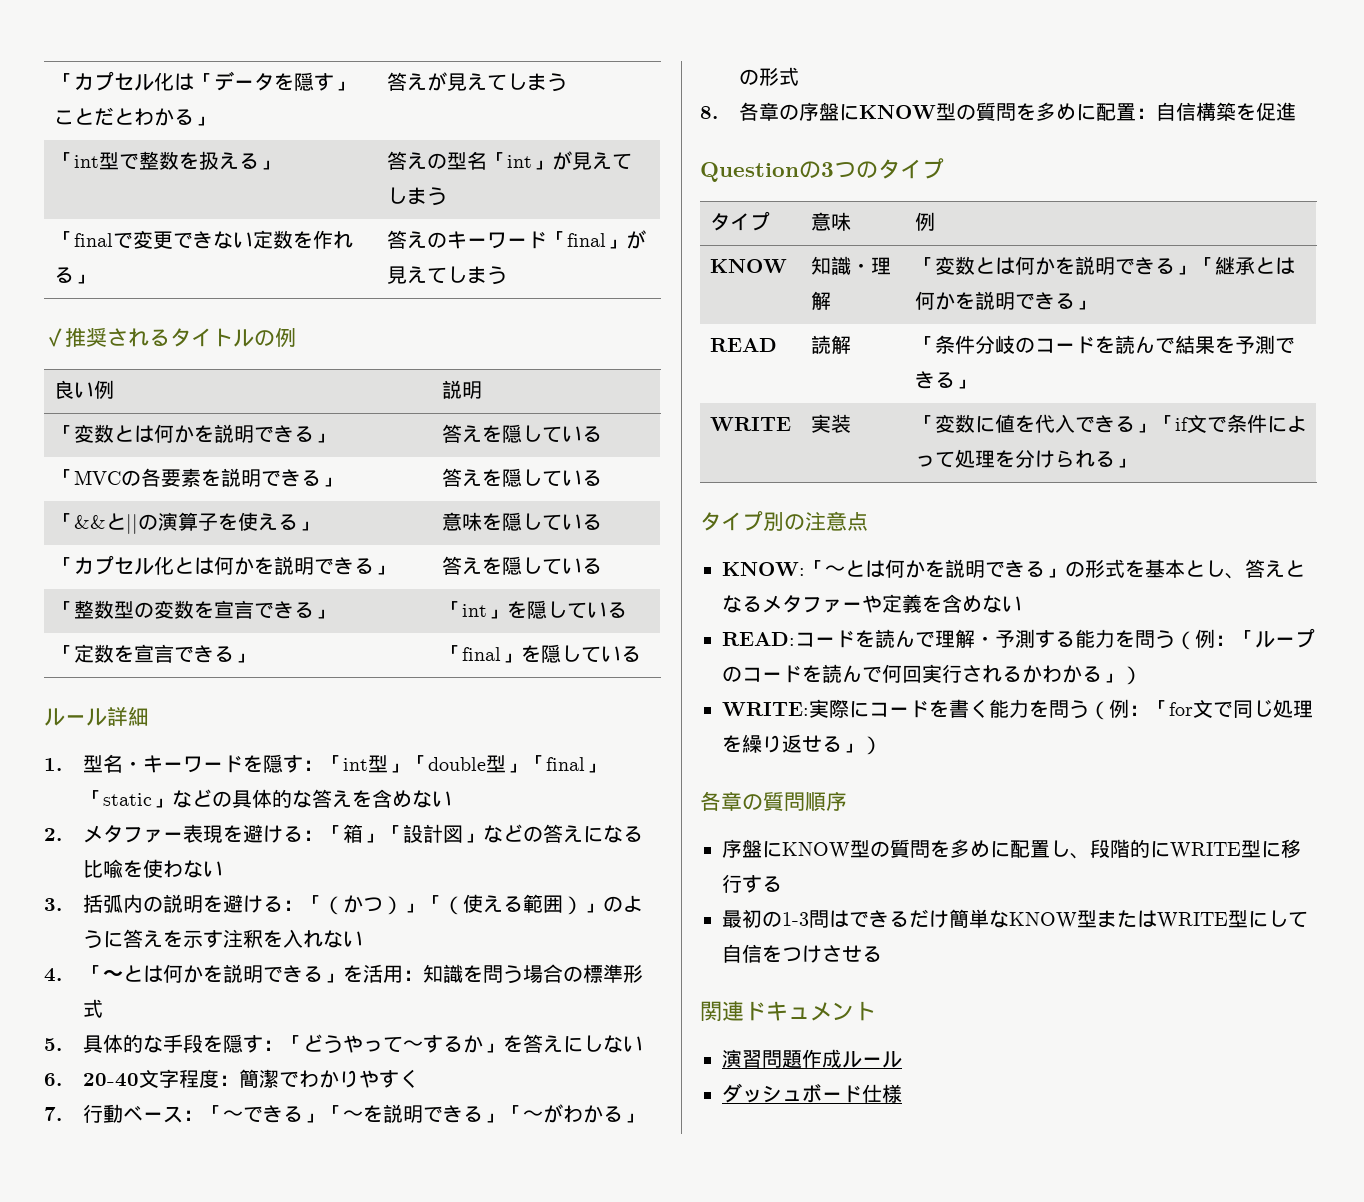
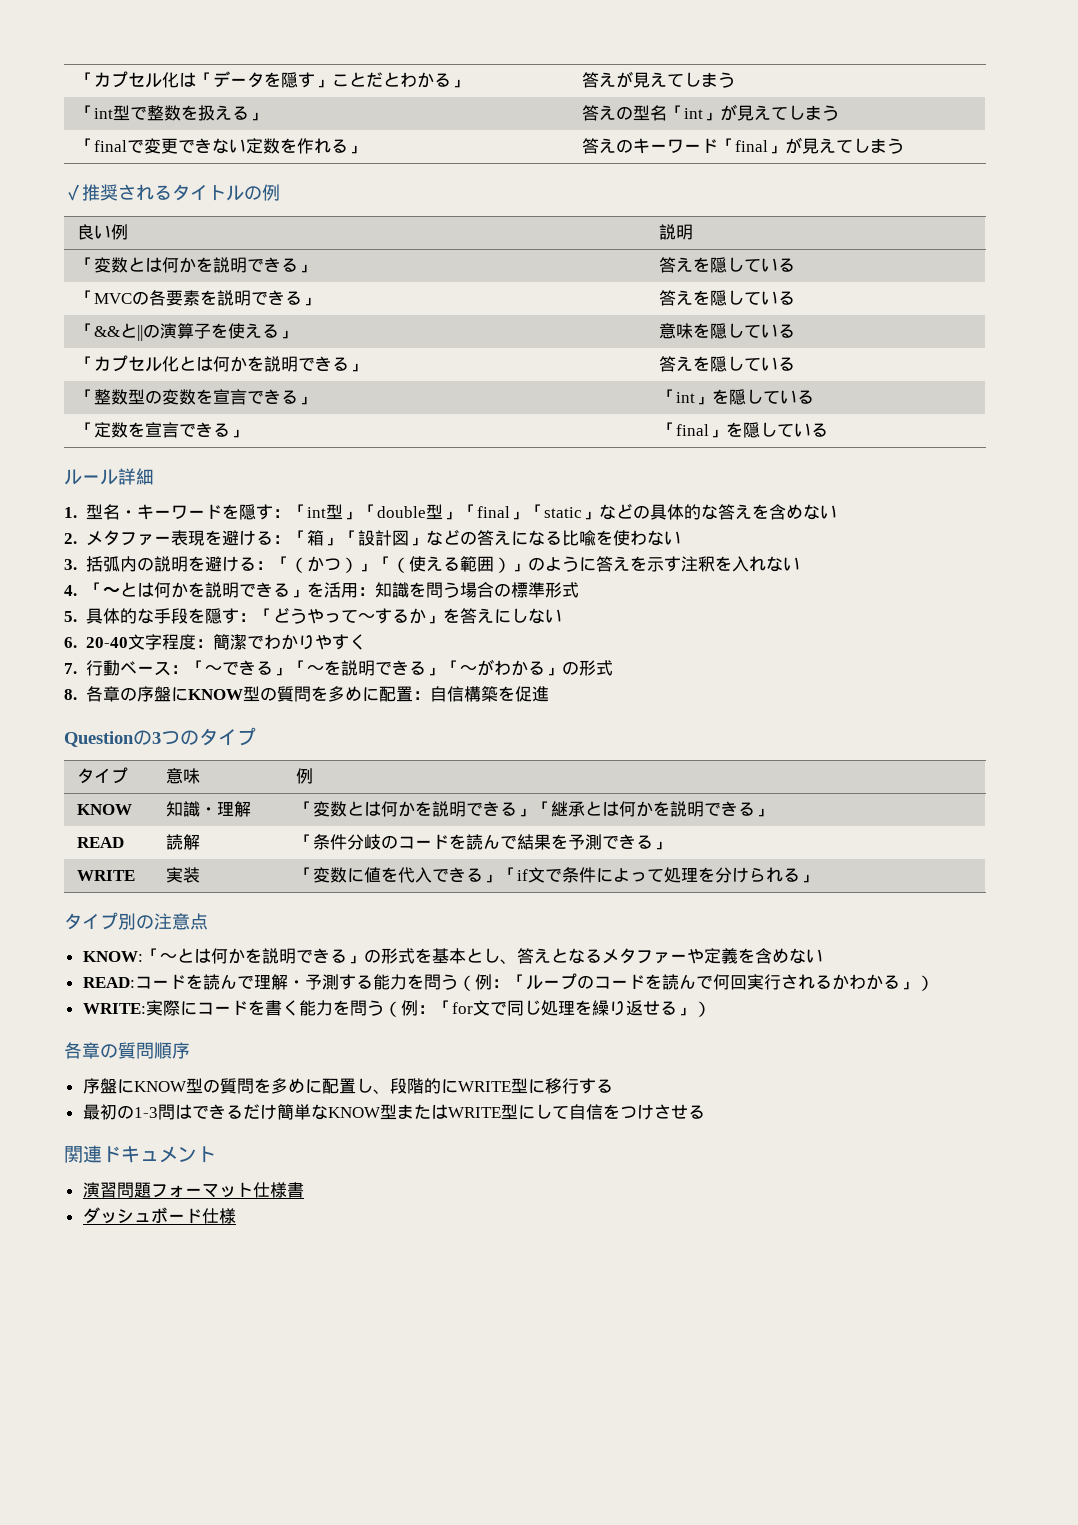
[802,1049,902,1068] 作成ルール -> [150,1182,304,1198] フォーマット仕様書

